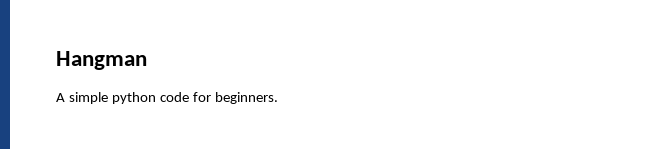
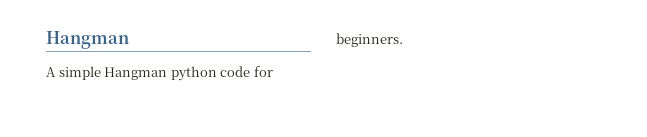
(108, 98) none -> [104,67,168,80] Hangman

